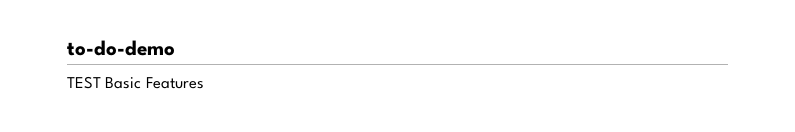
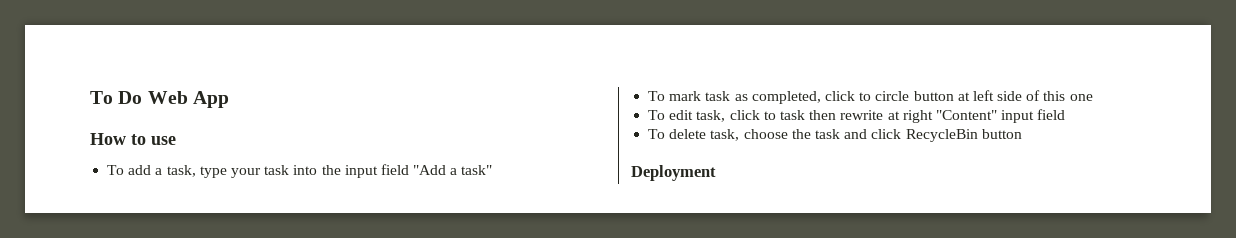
[67,40,175,56] [67,76,204,89] to-do-demo // TEST Basic Features -> [90,91,229,108] [90,133,176,145] [107,164,493,178] [648,90,1093,104] [648,109,1066,123] [648,129,1022,142] [631,165,716,181] To Do Web App // How to use // To add a task, type your task into the input field "Add a task" // To mark task as completed, click to circle button at left side of this one // To edit task, click to task then rewrite at right "Content" input field // To delete task, choose the task and click RecycleBin button // Deployment

